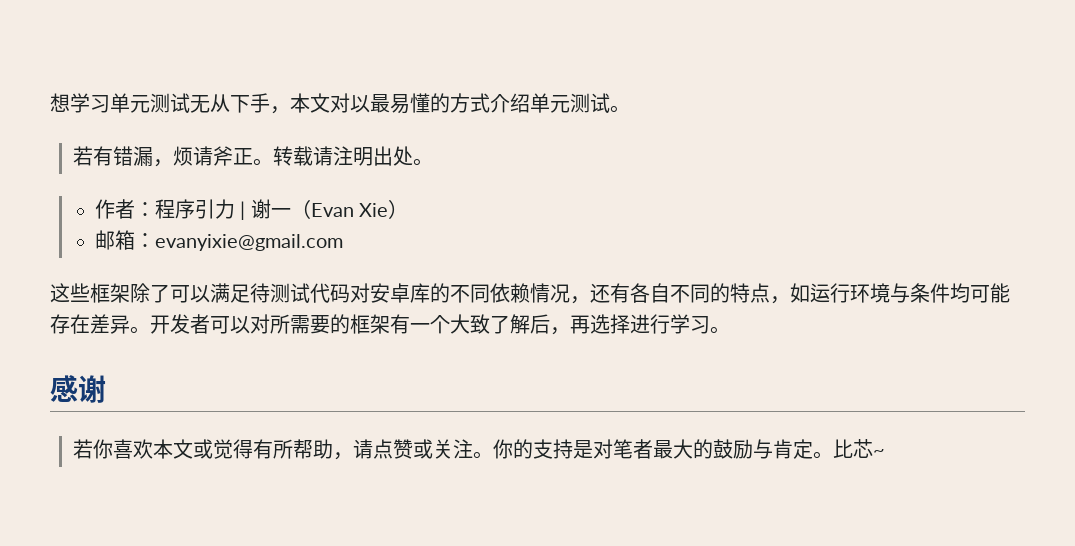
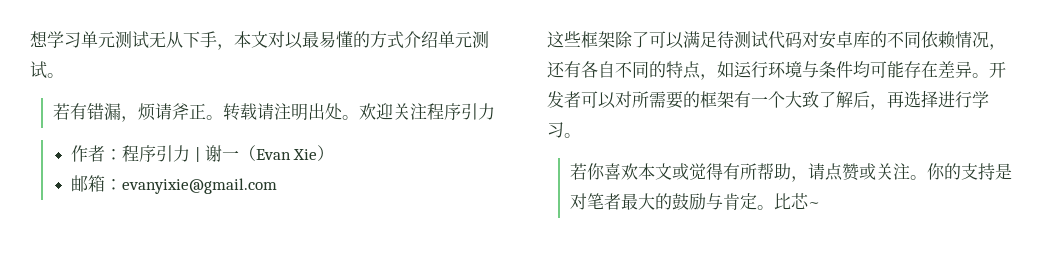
(433, 162) none -> [358,103,495,120] 欢迎关注程序引力
[50,375,106,403] // 感谢 -> (581, 135) none

